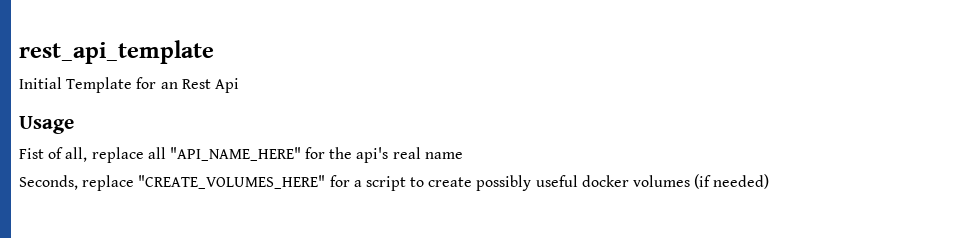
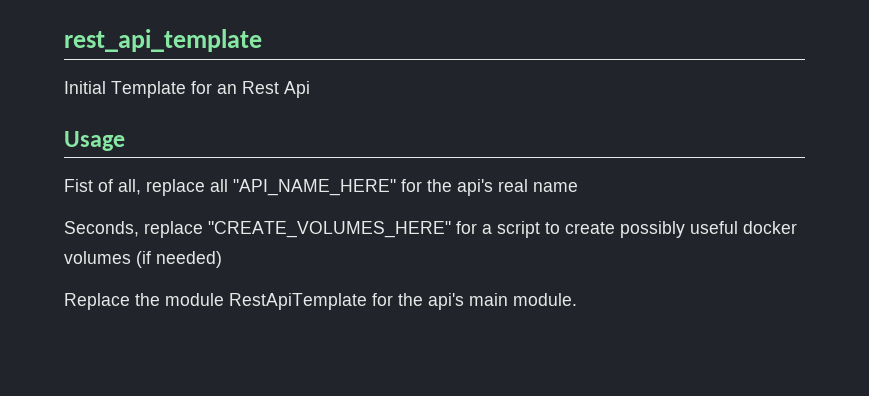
(770, 181) none -> [64,293,577,310] // Replace the module RestApiTemplate for the api's main module.

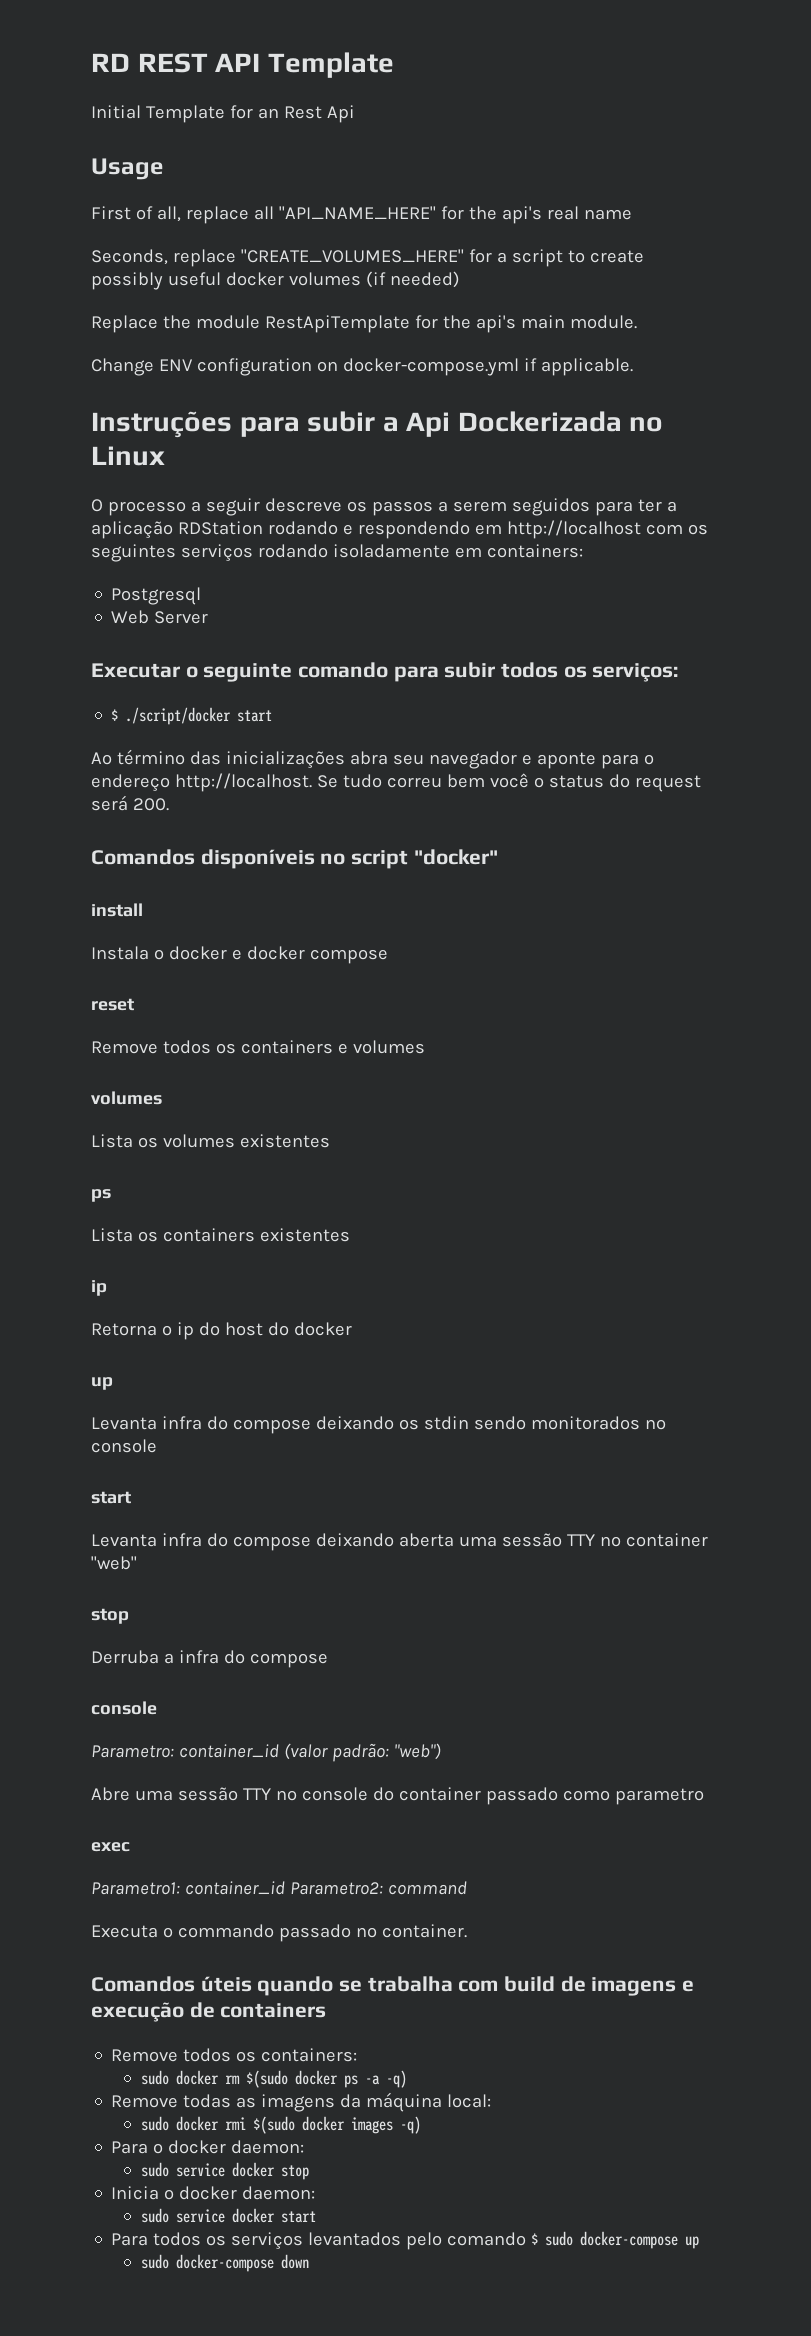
[64,29,262,52] rest_api_template -> [91,52,394,78] RD REST API Template
[64,179,93,192] Fist -> [91,206,131,220] First
(577, 299) none -> [91,358,633,376] [91,411,664,438] [91,446,165,466] [91,498,677,516] [91,520,708,539] [91,544,583,562] [111,587,202,605] [111,610,209,624] [91,662,679,682] [111,707,273,725] [91,749,654,769] [91,773,701,792] [91,795,169,811] [91,849,498,869] [91,903,143,917] [91,946,388,964] [91,998,134,1011] [91,1040,425,1054] [91,1091,162,1105] [91,1134,330,1148] [91,1189,111,1202] [91,1228,350,1242] [91,1280,107,1296] [91,1322,352,1340] [91,1377,113,1390] [91,1416,666,1434] [91,1439,157,1453] [91,1491,131,1504] [91,1533,708,1551] [91,1556,137,1570] [91,1608,129,1624] [91,1650,328,1668] [91,1701,157,1715] [91,1743,441,1762] [91,1787,704,1805] [91,1842,130,1852] [91,1881,467,1895] [91,1924,467,1942] [91,1976,695,1996] [91,2002,327,2022] [111,2048,358,2062] [141,2070,408,2088] [111,2092,492,2112] [141,2116,422,2134] [111,2140,305,2154] [141,2162,310,2180] [111,2186,316,2200] [141,2208,317,2223] [111,2231,700,2250] [141,2254,310,2272] // Change ENV configuration on docker-compose.yml if applicable. // Instruções para subir a Api Dockerizada no Linux // O processo a seguir descreve os passos a serem seguidos para ter a aplicação RDStation rodando e respondendo em http://localhost com os seguintes serviços rodando isoladamente em containers: // Postgresql // Web Server // Executar o seguinte comando para subir todos os serviços: // $ ./script/docker start // Ao término das inicializações abra seu navegador e aponte para o endereço http://localhost. Se tudo correu bem você o status do request será 200. // Comandos disponíveis no script "docker" // install // Instala o docker e docker compose // reset // Remove todos os containers e volumes // volumes // Lista os volumes existentes // ps // Lista os containers existentes // ip // Retorna o ip do host do docker // up // Levanta infra do compose deixando os stdin sendo monitorados no console // start // Levanta infra do compose deixando aberta uma sessão TTY no container "web" // stop // Derruba a infra do compose // console // Parametro: container_id (valor padrão: "web") // Abre uma sessão TTY no console do container passado como parametro // exec // Parametro1: container_id Parametro2: command // Executa o commando passado no container. // Comandos úteis quando se trabalha com build de imagens e execução de containers // Remove todos os containers: // sudo docker rm $(sudo docker ps -a -q) // Remove todas as imagens da máquina local: // sudo docker rmi $(sudo docker images -q) // Para o docker daemon: // sudo service docker stop // Inicia o docker daemon: // sudo service docker start // Para todos os serviços levantados pelo comando $ sudo docker-compose up // sudo docker-compose down

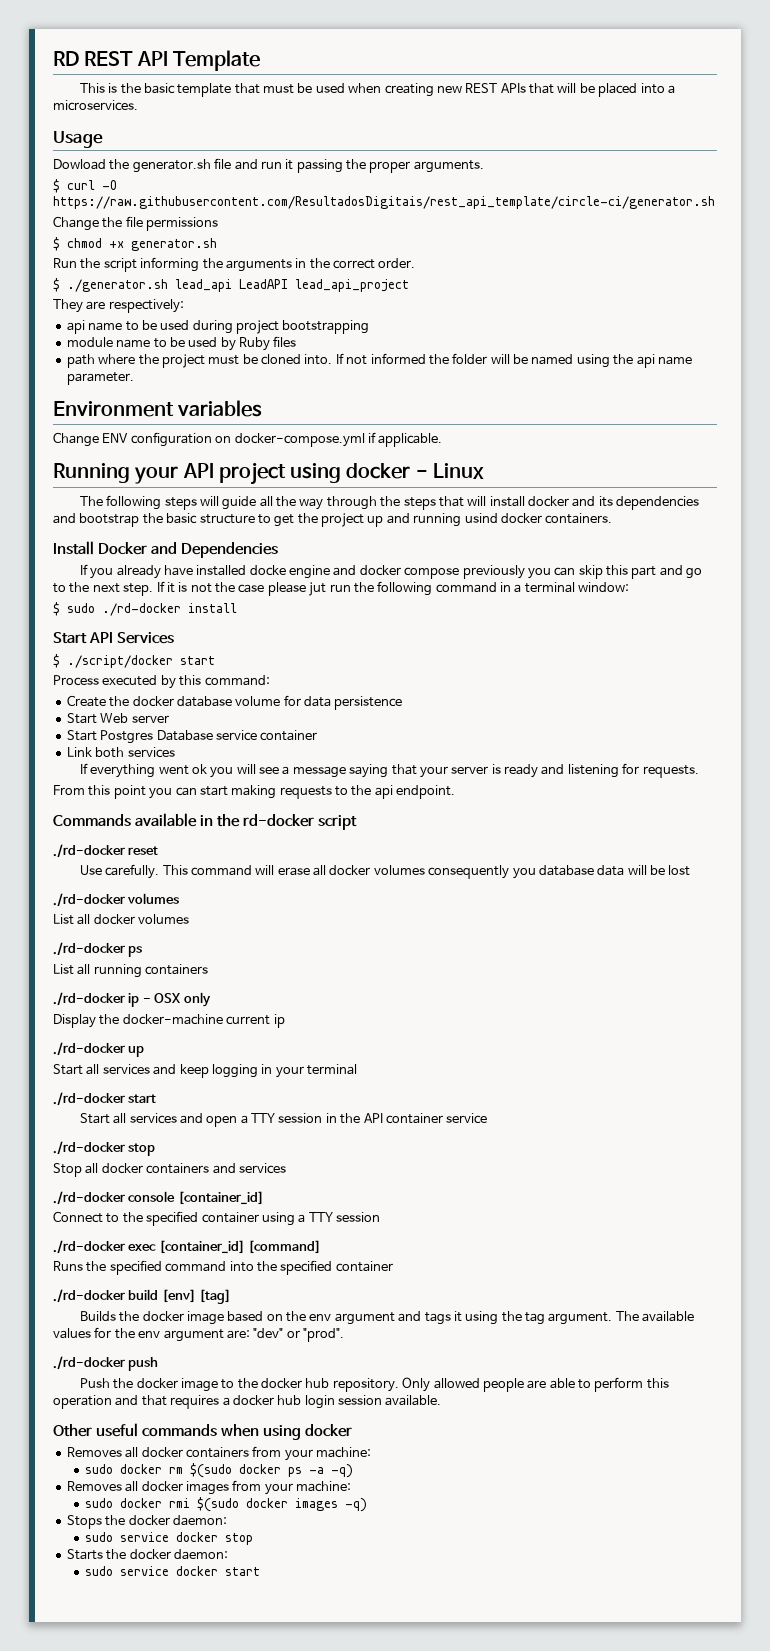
[91,105,355,123] [91,158,163,180] [91,206,632,224] [91,249,644,267] [91,271,460,290] [91,315,637,333] Initial Template for an Rest Api // Usage // First of all, replace all "API_NAME_HERE" for the api's real name // Seconds, replace "CREATE_VOLUMES_HERE" for a script to create possibly useful docker volumes (if needed) // Replace the module RestApiTemplate for the api's main module. -> [79,83,675,97] [53,100,138,111] [53,131,103,148] [53,158,484,173] [53,179,117,193] [53,196,715,209] [53,216,219,231] [53,237,217,251] [53,257,416,272] [53,278,409,292] [53,299,184,313] [66,320,370,334] [66,336,297,351] [66,353,692,368] [66,372,134,385] [53,400,263,417] This is the basic template that must be used when creating new REST APIs that will be placed into a microservices. // Usage // Dowload the generator.sh file and run it passing the proper arguments. // $ curl -O https://raw.githubusercontent.com/ResultadosDigitais/rest_api_template/circle-ci/generator.sh // Change the file permissions // $ chmod +x generator.sh // Run the script informing the arguments in the correct order. // $ ./generator.sh lead_api LeadAPI lead_api_project // They are respectively: // api name to be used during project bootstrapping // module name to be used by Ruby files // path where the project must be cloned into. If not informed the folder will be named using the api name parameter. // Environment variables
[91,411,664,438] [91,446,165,466] [91,498,677,516] [91,520,708,539] [91,544,583,562] [111,587,202,605] [111,610,209,624] [91,662,679,682] [111,707,273,725] [91,749,654,769] [91,773,701,792] [91,795,169,811] [91,849,498,869] [91,903,143,917] [91,946,388,964] [91,998,134,1011] [91,1040,425,1054] [91,1091,162,1105] [91,1134,330,1148] [91,1189,111,1202] [91,1228,350,1242] [91,1280,107,1296] [91,1322,352,1340] [91,1377,113,1390] [91,1416,666,1434] [91,1439,157,1453] [91,1491,131,1504] [91,1533,708,1551] [91,1556,137,1570] [91,1608,129,1624] [91,1650,328,1668] [91,1701,157,1715] [91,1743,441,1762] [91,1787,704,1805] [91,1842,130,1852] [91,1881,467,1895] [91,1924,467,1942] [91,1976,695,1996] [91,2002,327,2022] [111,2048,358,2062] Instruções para subir a Api Dockerizada no Linux // O processo a seguir descreve os passos a serem seguidos para ter a aplicação RDStation rodando e respondendo em http://localhost com os seguintes serviços rodando isoladamente em containers: // Postgresql // Web Server // Executar o seguinte comando para subir todos os serviços: // $ ./script/docker start // Ao término das inicializações abra seu navegador e aponte para o endereço http://localhost. Se tudo correu bem você o status do request será 200. // Comandos disponíveis no script "docker" // install // Instala o docker e docker compose // reset // Remove todos os containers e volumes // volumes // Lista os volumes existentes // ps // Lista os containers existentes // ip // Retorna o ip do host do docker // up // Levanta infra do compose deixando os stdin sendo monitorados no console // start // Levanta infra do compose deixando aberta uma sessão TTY no container "web" // stop // Derruba a infra do compose // console // Parametro: container_id (valor padrão: "web") // Abre uma sessão TTY no console do container passado como parametro // exec // Parametro1: container_id Parametro2: command // Executa o commando passado no container. // Comandos úteis quando se trabalha com build de imagens e execução de containers // Remove todos os containers: -> [53,462,484,485] [79,495,700,510] [53,513,613,527] [53,541,278,558] [79,564,703,579] [53,581,630,596] [53,602,237,616] [53,632,174,644] [53,654,215,668] [53,675,270,689] [66,695,403,710] [66,713,169,724] [66,730,318,744] [66,747,175,758] [79,763,699,778] [53,785,456,799] [53,813,357,830] [53,844,159,858] [79,864,691,879] [53,893,180,907] [53,914,190,925] [53,942,143,957] [53,964,209,978] [53,992,211,1007] [53,1014,285,1028] [53,1042,145,1057] [53,1064,357,1078] [53,1092,157,1106] [79,1113,488,1127] [53,1141,156,1156] [53,1163,286,1177] [53,1191,264,1205] [53,1211,380,1226] [53,1240,322,1254] [53,1260,393,1275] [53,1289,232,1304] [79,1311,695,1325] [53,1327,344,1342] [53,1356,159,1371] [79,1377,669,1392] [53,1395,442,1409] [53,1423,352,1440] [66,1446,371,1461] Running your API project using docker - Linux // The following steps will guide all the way through the steps that will install docker and its dependencies and bootstrap the basic structure to get the project up and running usind docker containers. // Install Docker and Dependencies // If you already have installed docke engine and docker compose previously you can skip this part and go to the next step. If it is not the case please jut run the following command in a terminal window: // $ sudo ./rd-docker install // Start API Services // $ ./script/docker start // Process executed by this command: // Create the docker database volume for data persistence // Start Web server // Start Postgres Database service container // Link both services // If everything went ok you will see a message saying that your server is ready and listening for requests. // From this point you can start making requests to the api endpoint. // Commands available in the rd-docker script // ./rd-docker reset // Use carefully. This command will erase all docker volumes consequently you database data will be lost // ./rd-docker volumes // List all docker volumes // ./rd-docker ps // List all running containers // ./rd-docker ip - OSX only // Display the docker-machine current ip // ./rd-docker up // Start all services and keep logging in your terminal // ./rd-docker start // Start all services and open a TTY session in the API container service // ./rd-docker stop // Stop all docker containers and services // ./rd-docker console [container_id] // Connect to the specified container using a TTY session // ./rd-docker exec [container_id] [command] // Runs the specified command into the specified container // ./rd-docker build [env] [tag] // Builds the docker image based on the env argument and tags it using the tag argument. The available values for the env argument are: "dev" or "prod". // ./rd-docker push // Push the docker image to the docker hub repository. Only allowed people are able to perform this operation and that requires a docker hub login session available. // Other useful commands when using docker // Removes all docker containers from your machine:
[111,2092,492,2112] Remove todas as imagens da máquina local: -> [66,1480,351,1495] Removes all docker images from your machine:
[111,2141,164,2154] Para o -> [66,1515,126,1529] Stops the
[111,2186,175,2200] Inicia o -> [66,1549,127,1560] Starts the
[111,2231,700,2250] [141,2254,310,2272] // Para todos os serviços levantados pelo comando $ sudo docker-compose up // sudo docker-compose down -> (261, 1571) none

